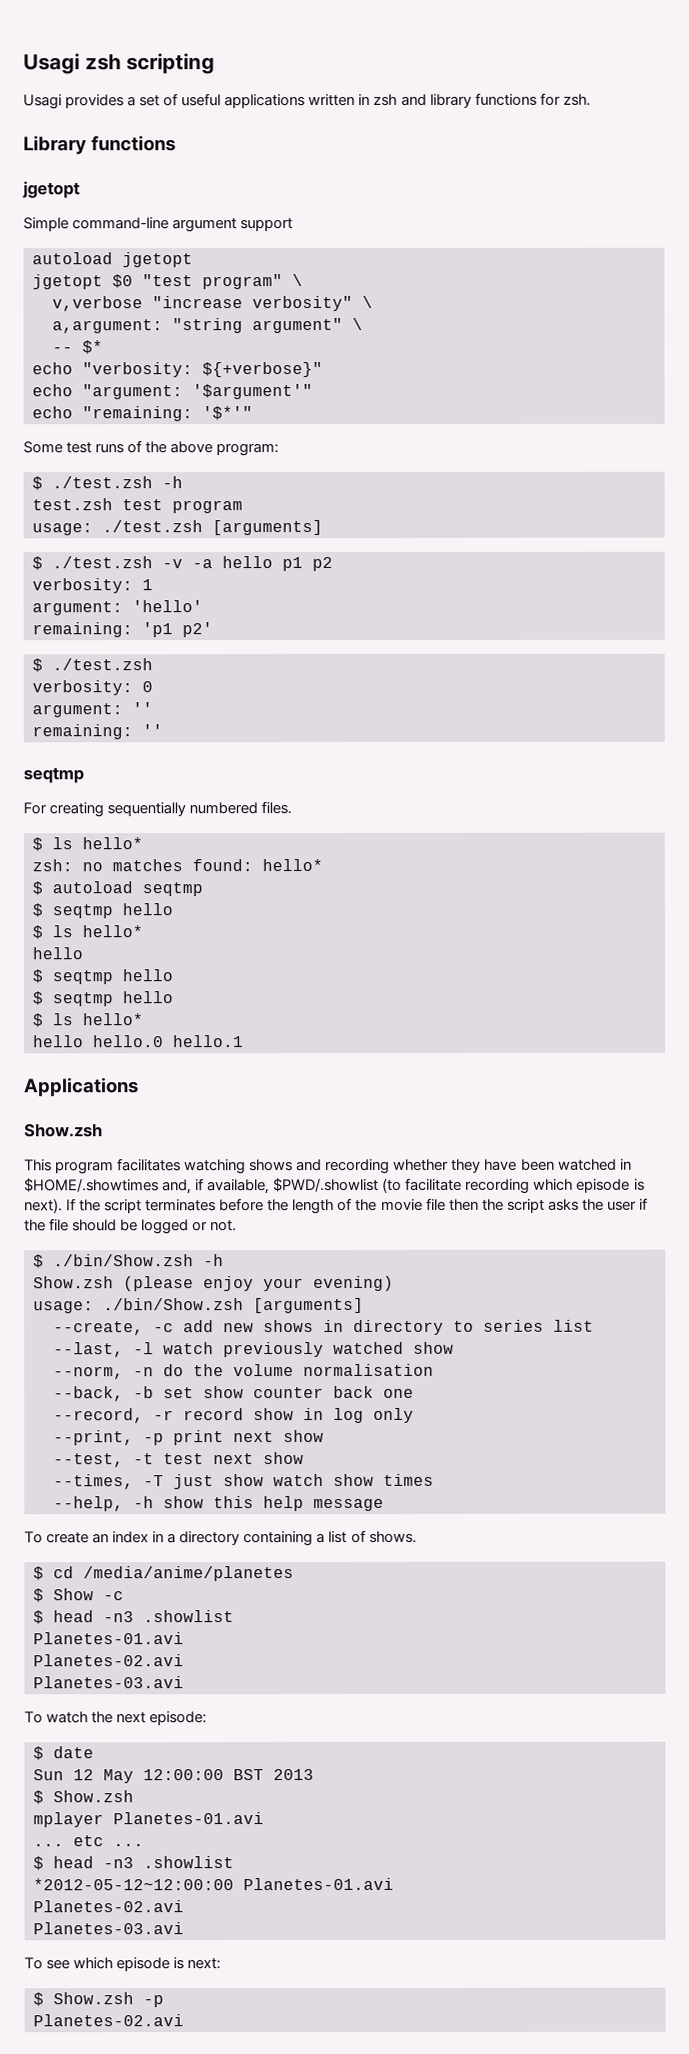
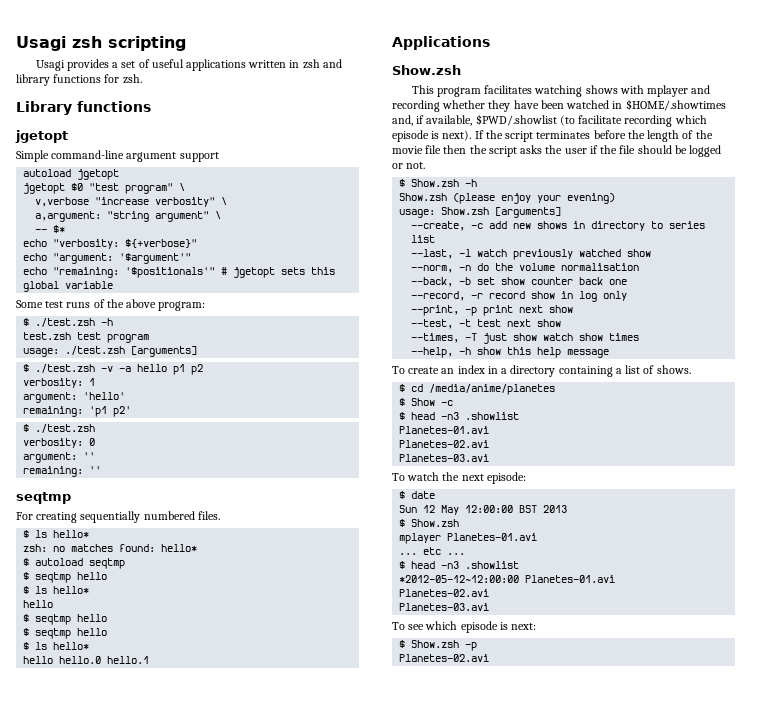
[202,406,253,421] '$*'" -> [125,267,336,278] [23,281,114,292] '$positionals'" # jgetopt sets this global variable
(294, 1165) none -> [619,85,688,97] with mplayer
[53,1254,194,1267] ./bin/Show.zsh -> [411,179,460,187] Show.zsh
[103,1298,244,1311] ./bin/Show.zsh -> [441,207,490,215] Show.zsh

